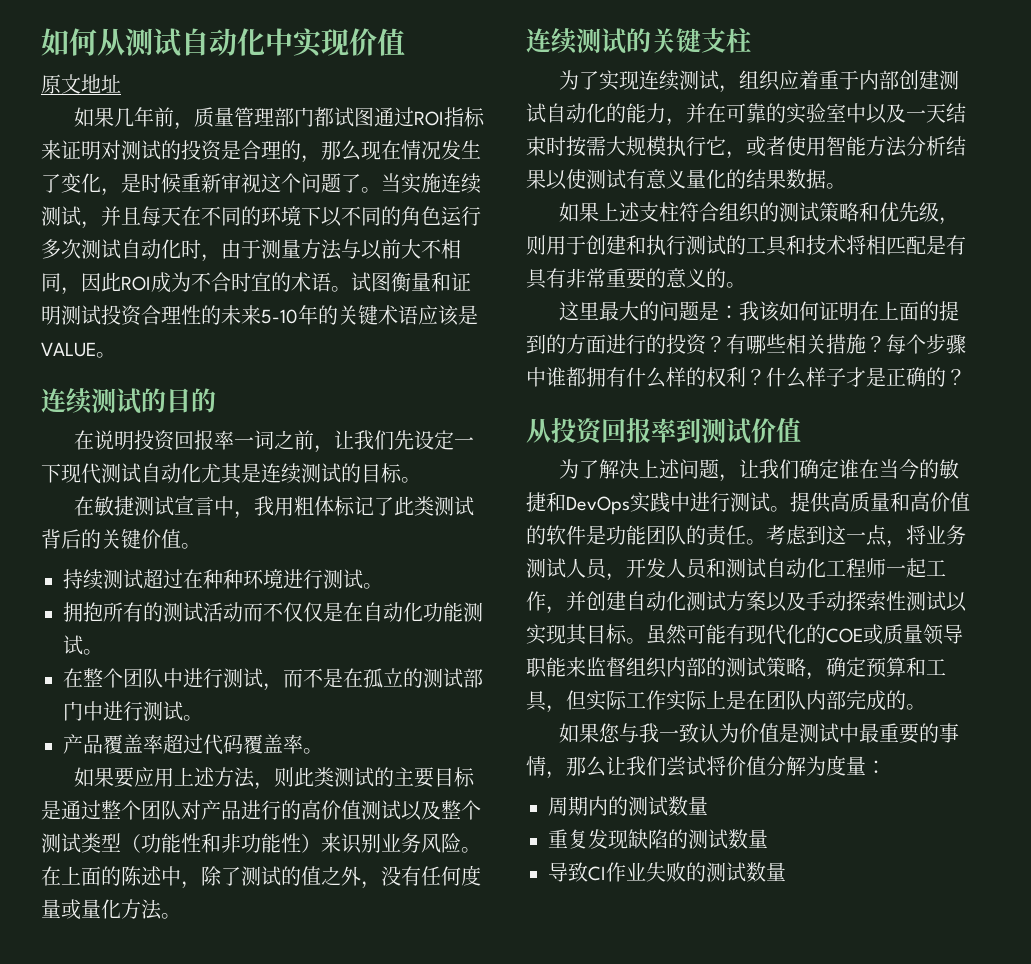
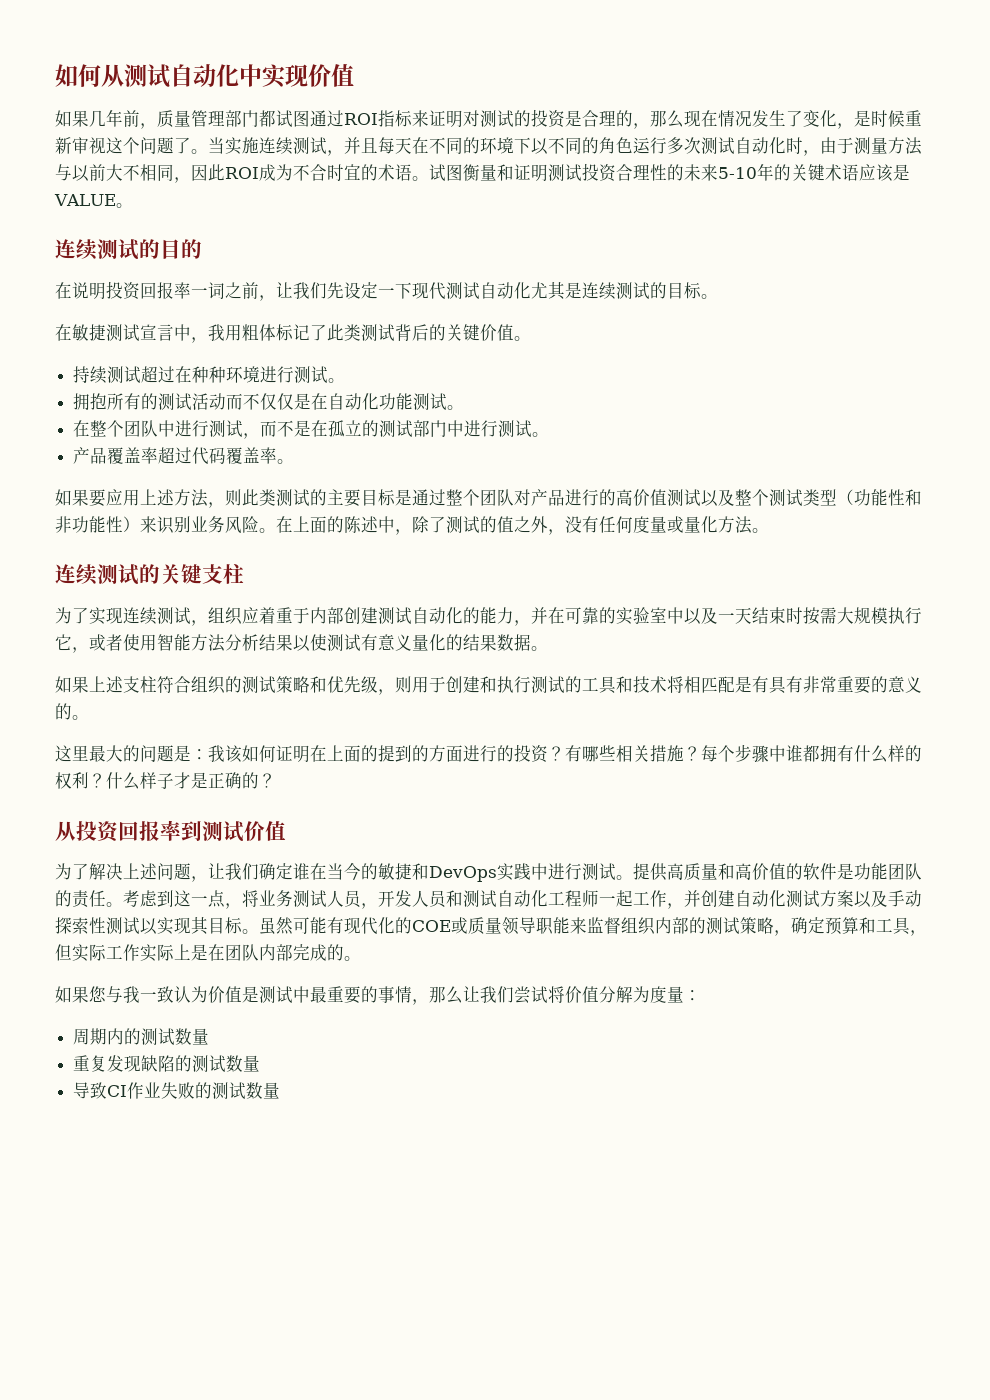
[41,74,121,94] // 原文地址 -> (354, 75) none

